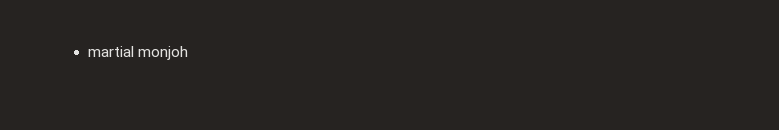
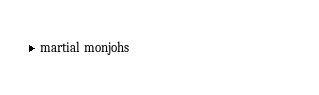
[138,46,189,60] monjoh -> [83,41,129,55] monjohs

